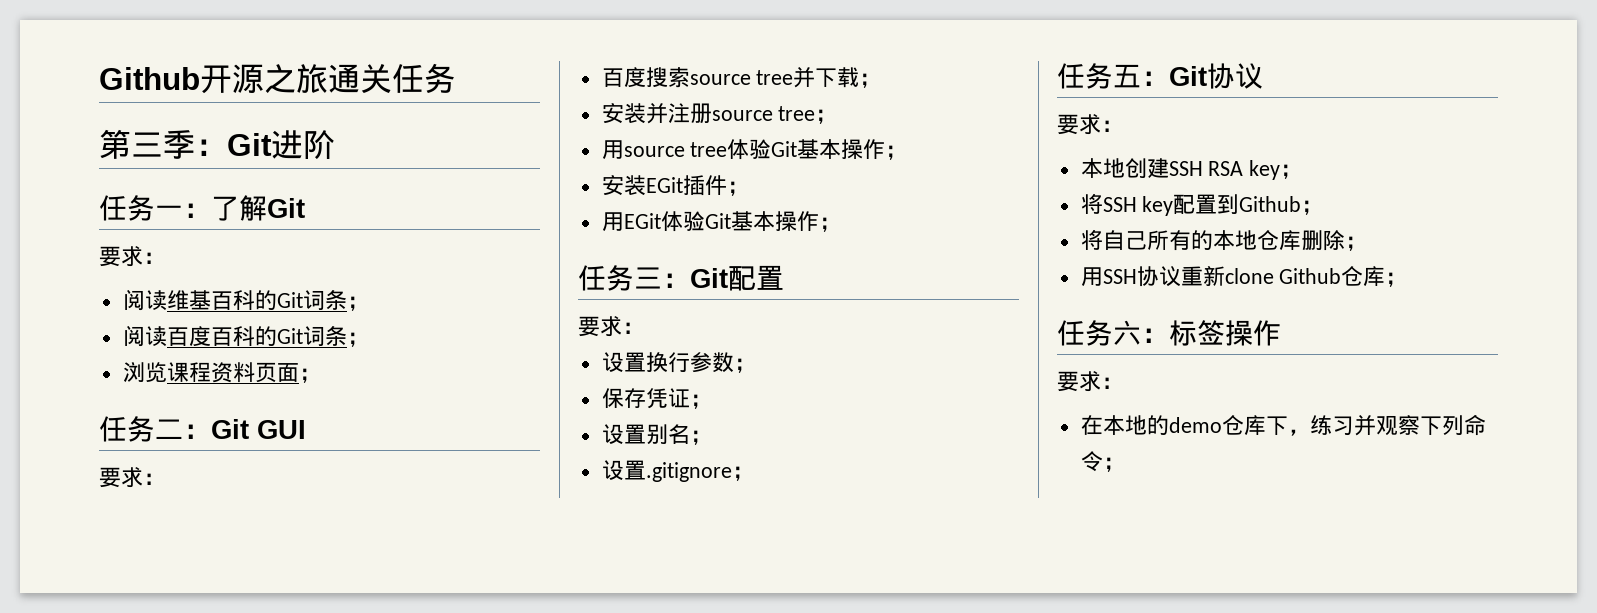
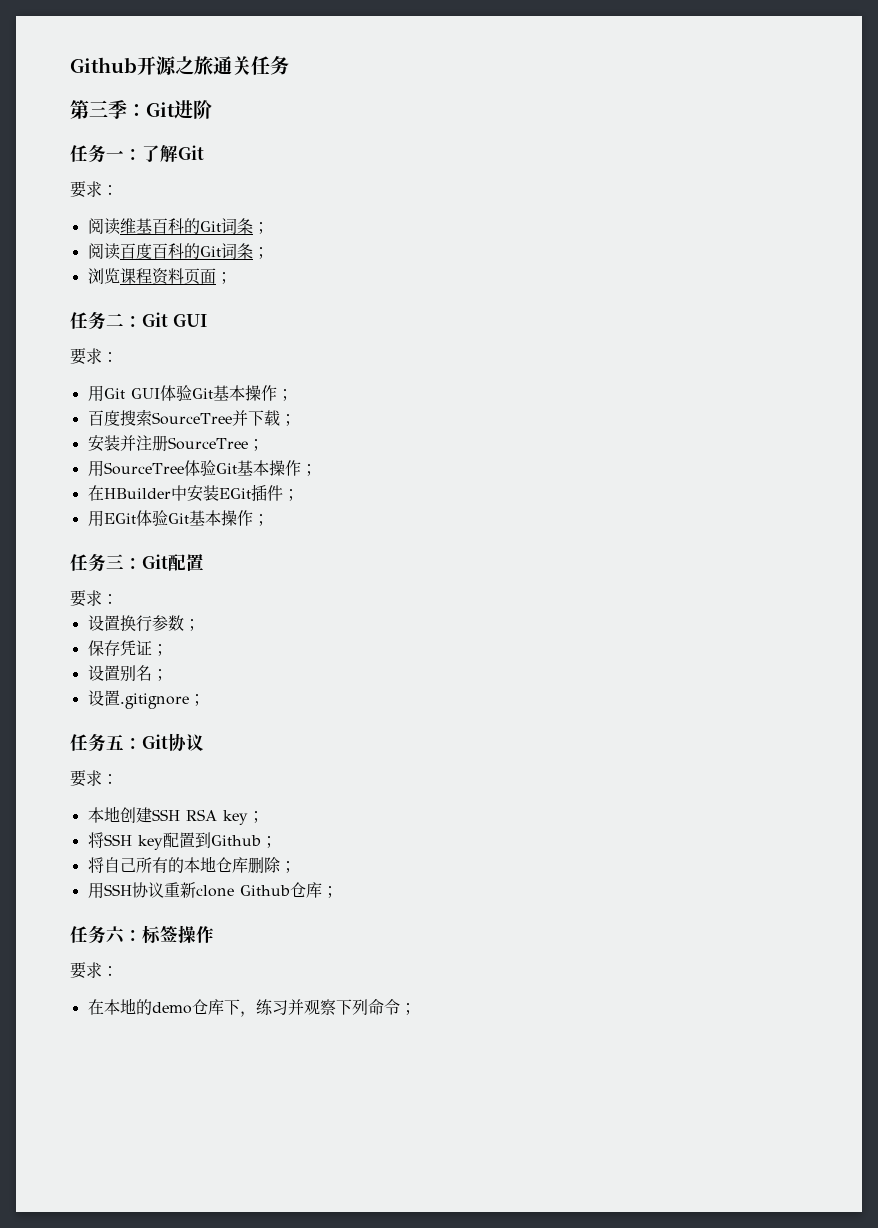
(165, 479) none -> [87,385,293,402] // 用Git GUI体验Git基本操作；
[689,70,794,85] source tree -> [151,412,232,425] SourceTree
[711,106,838,124] [601,139,908,160] source tree； // 用source tree体验Git基本操作； // -> [167,437,264,451] [87,460,317,477] [87,485,187,501] SourceTree； // 用SourceTree体验Git基本操作； // 在HBuilder中

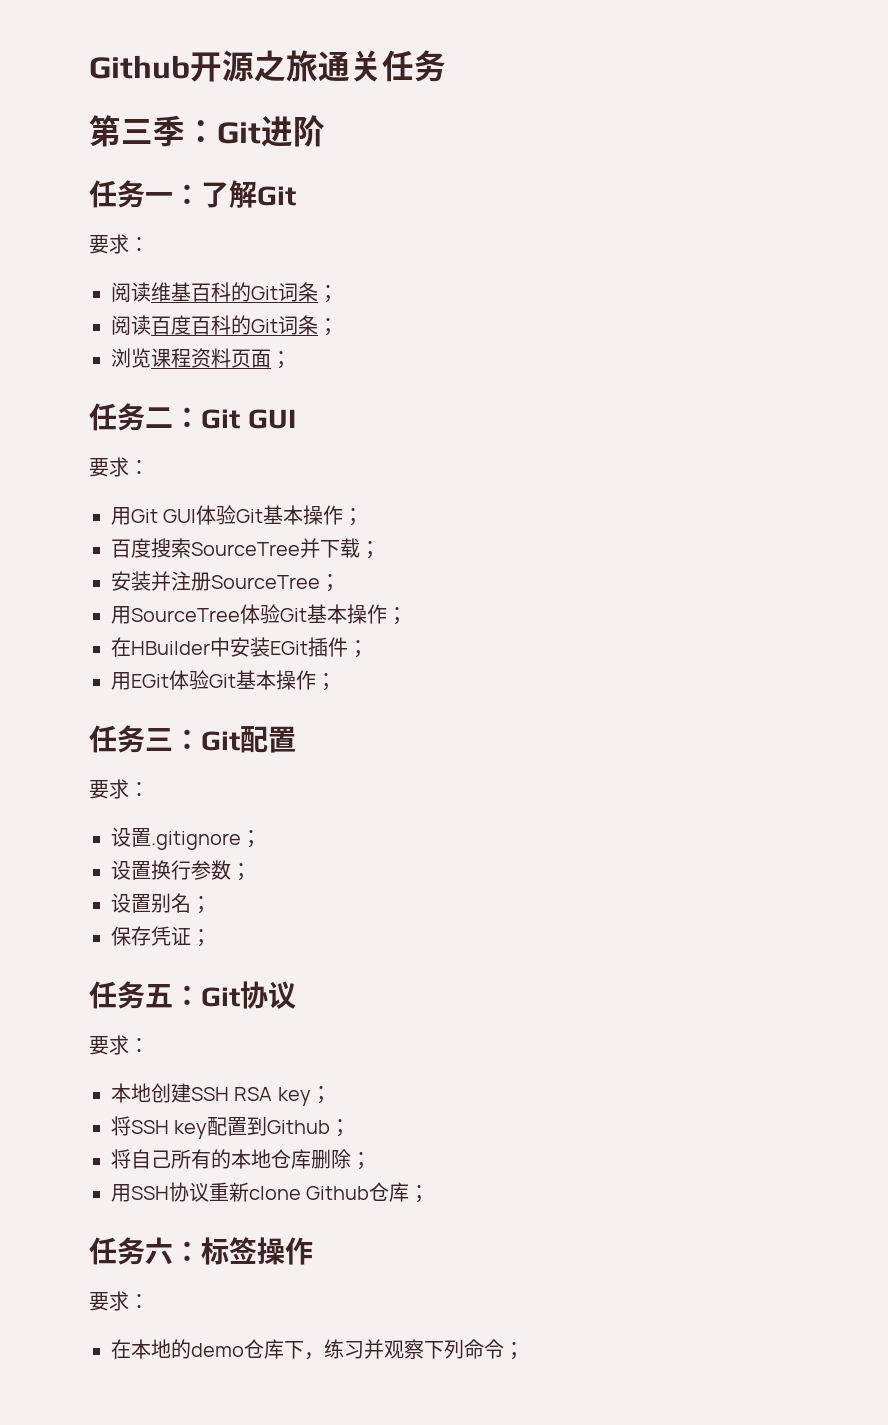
(118, 599) none -> [111,827,261,850] // 设置.gitignore；
[87,640,168,656] // 保存凭证； -> (251, 872) none
[87,690,189,709] 设置.gitignore -> [111,926,191,946] 保存凭证

